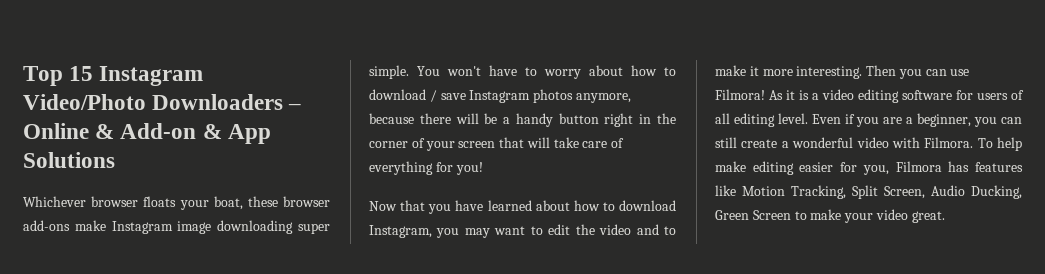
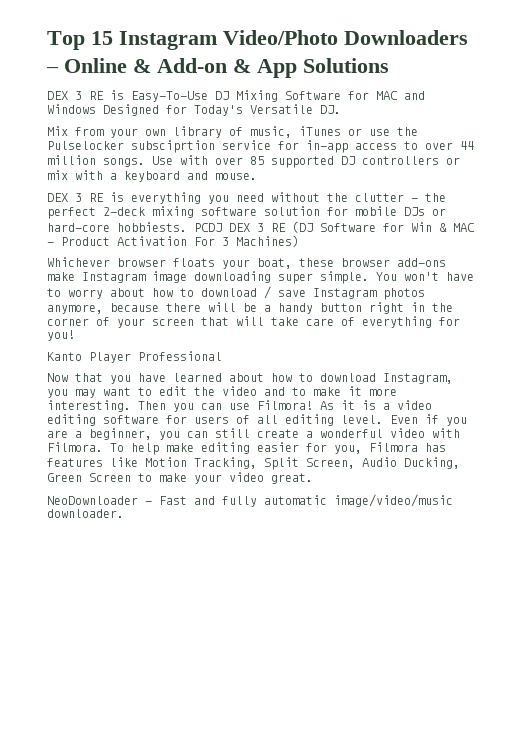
(115, 160) none -> [47,90,425,102] [47,104,341,116] [47,126,418,138] [47,140,474,153] [47,155,460,168] [47,170,257,182] [47,192,446,204] [47,206,446,219] [47,221,475,233] [47,235,299,247] // DEX 3 RE is Easy-To-Use DJ Mixing Software for MAC and Windows Designed for Today's Versatile DJ. // Mix from your own library of music, iTunes or use the Pulselocker subsciprtion service for in-app access to over 44 million songs. Use with over 85 supported DJ controllers or mix with a keyboard and mouse. // DEX 3 RE is everything you need without the clutter - the perfect 2-deck mixing software solution for mobile DJs or hard-core hobbiests. PCDJ DEX 3 RE (DJ Software for Win & MAC - Product Activation For 3 Machines)
(483, 168) none -> [47,351,222,363] // Kanto Player Professional
(945, 217) none -> [47,494,453,507] [47,509,124,518] // NeoDownloader - Fast and fully automatic image/video/music downloader.

